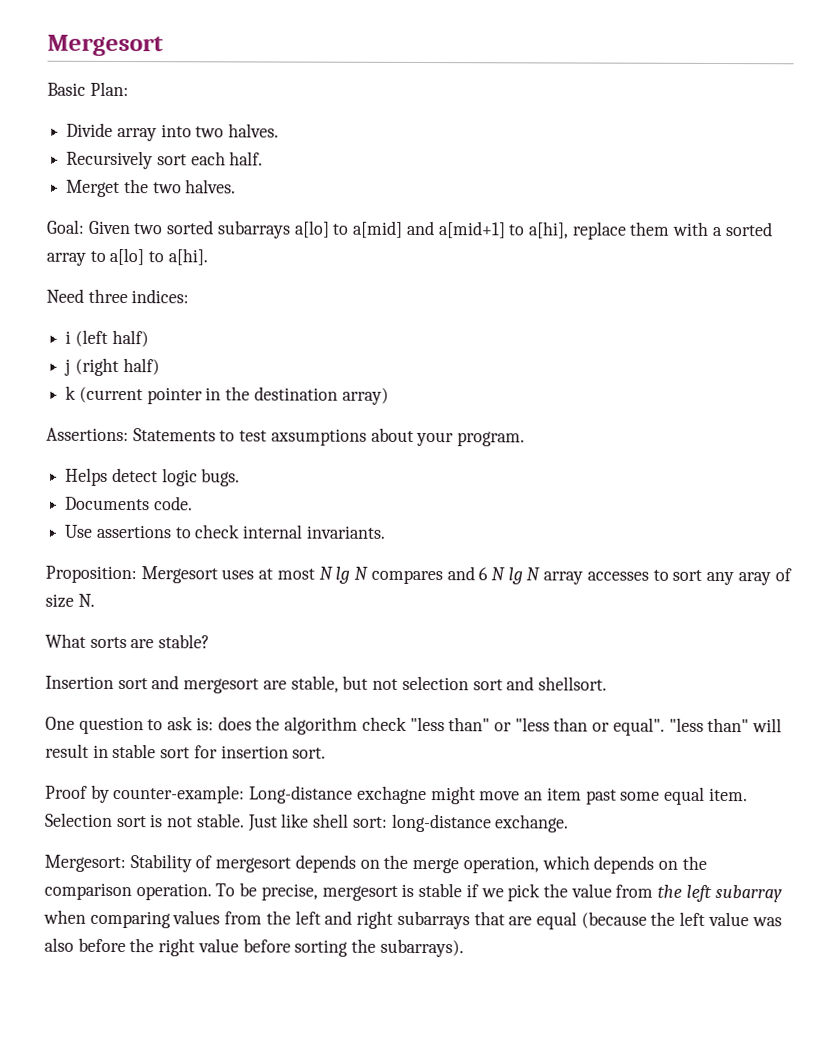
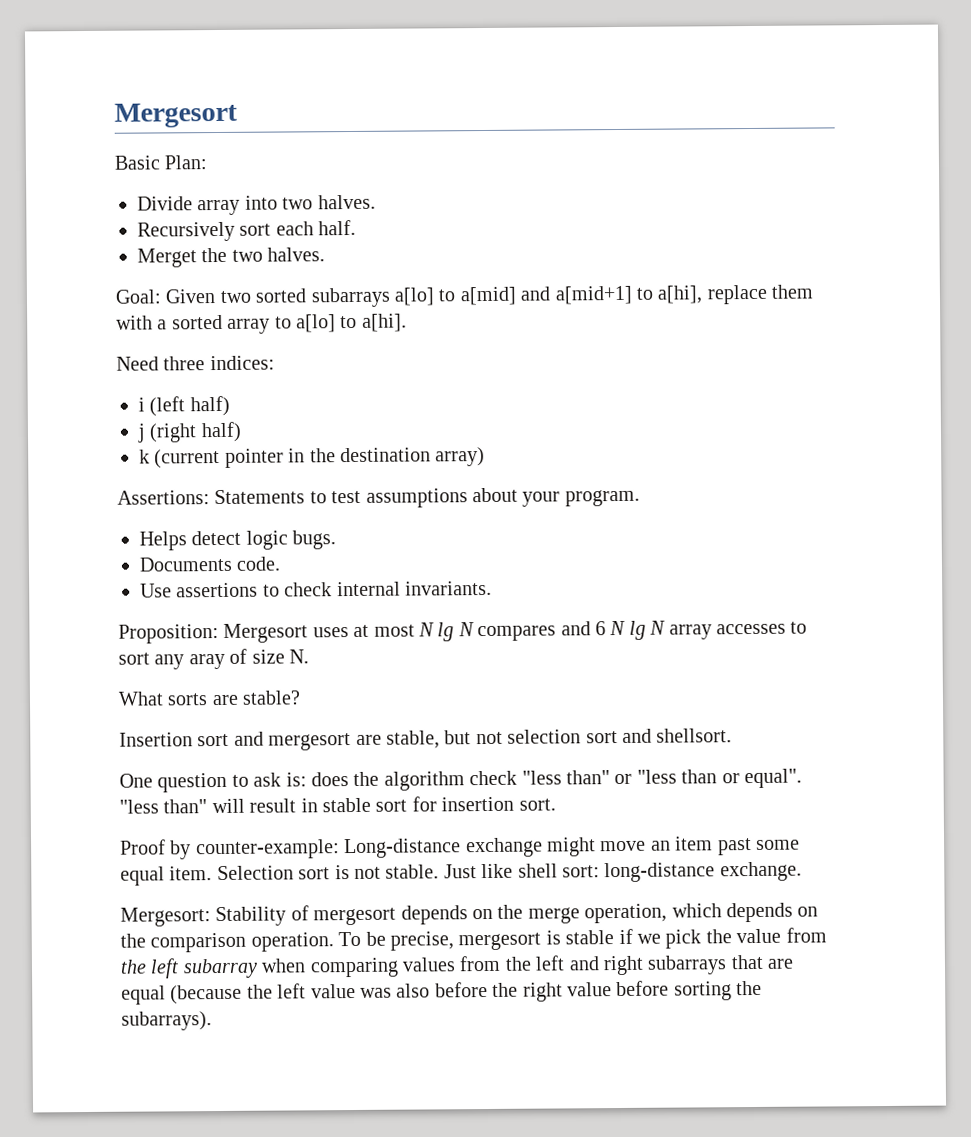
[270,428,367,446] axsumptions -> [365,488,468,508] assumptions
[356,785,427,805] exchagne -> [465,837,543,858] exchange

